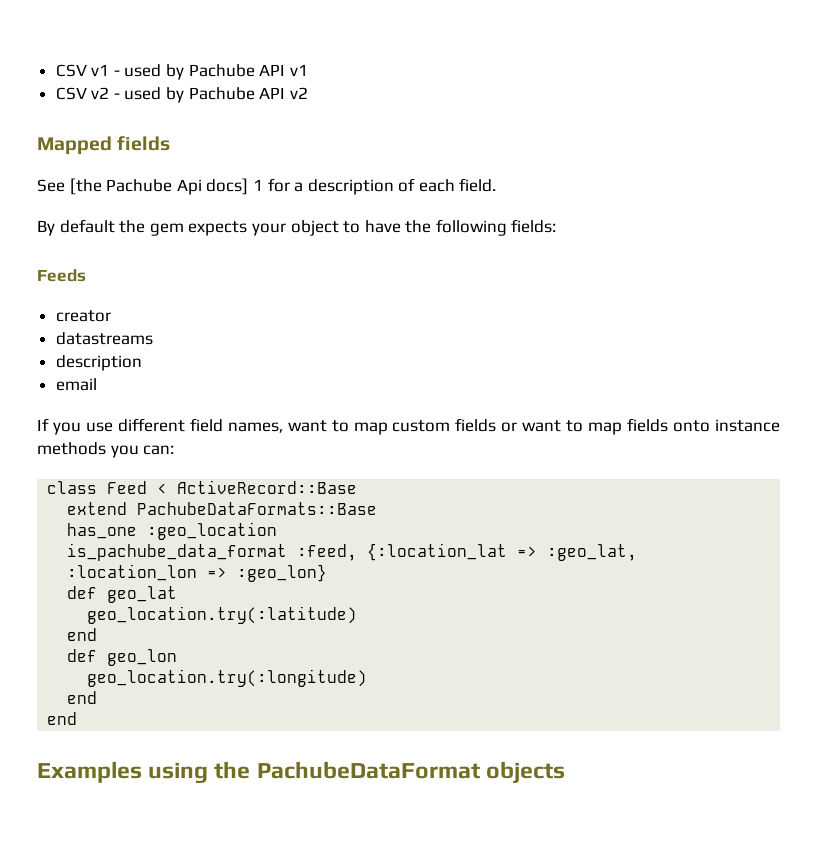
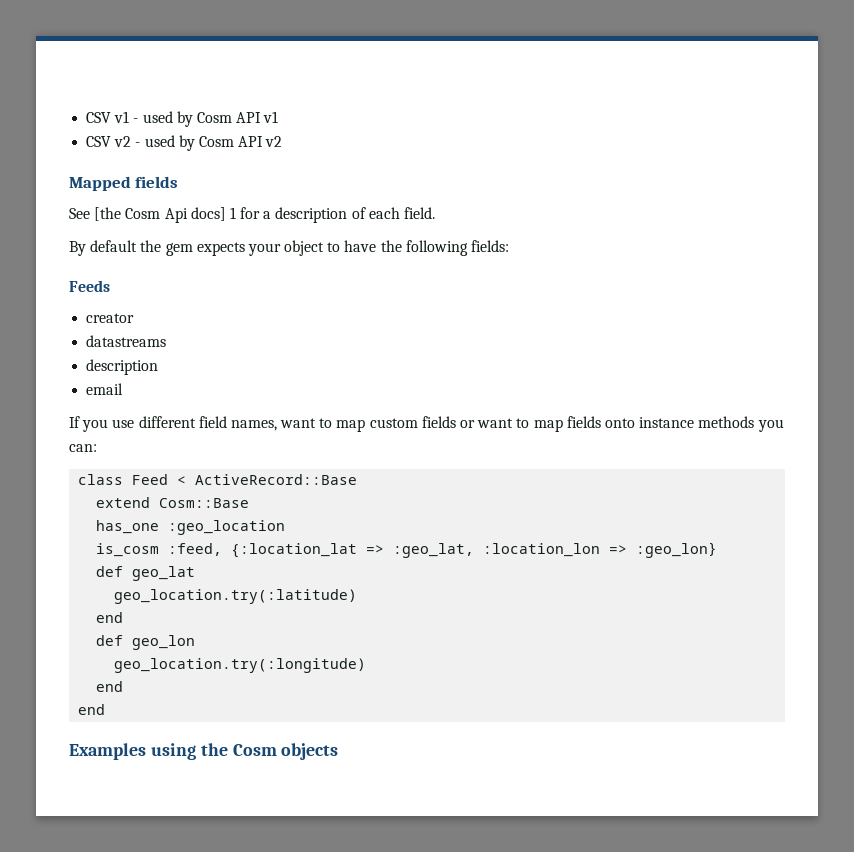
[188,64,255,77] Pachube -> [196,112,232,123] Cosm
[188,87,255,100] Pachube -> [198,136,234,147] Cosm
[106,179,173,192] Pachube -> [125,208,161,219] Cosm
[137,502,378,515] PachubeDataFormats::Base -> [159,498,250,508] Cosm::Base
[67,543,288,561] is_pachube_data_format -> [96,543,160,557] is_cosm
[256,761,480,779] PachubeDataFormat -> [232,744,277,756] Cosm

